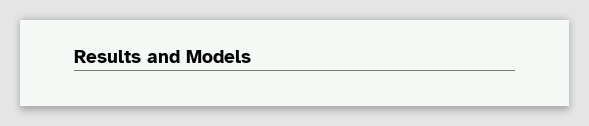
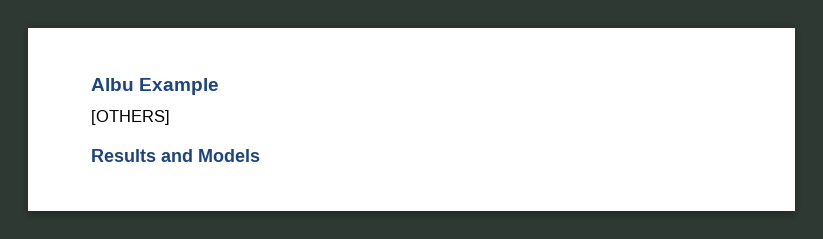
(74, 56) none -> [91,78,220,95] [91,110,170,125] Albu Example // [OTHERS] //

